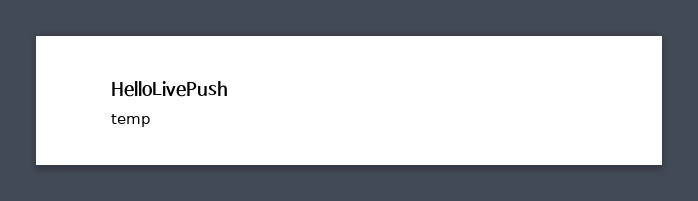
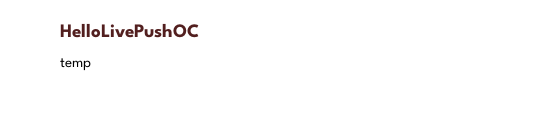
[111,81,228,97] HelloLivePush -> [60,23,199,38] HelloLivePushOC

